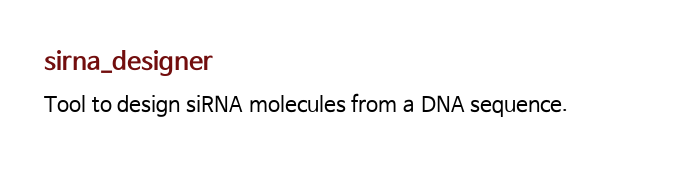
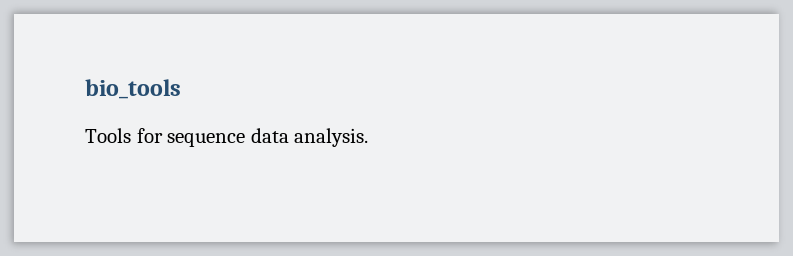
[44,50,213,76] [44,93,569,117] sirna_designer // Tool to design siRNA molecules from a DNA sequence. -> [85,79,181,99] [85,128,369,147] bio_tools // Tools for sequence data analysis.

